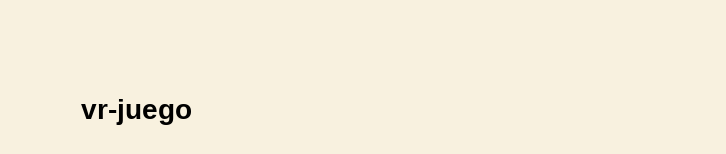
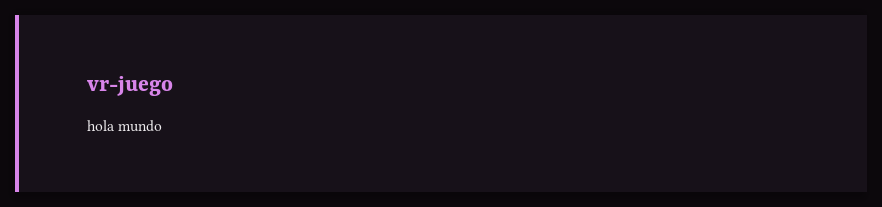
(192, 112) none -> [87,120,163,132] // hola mundo

